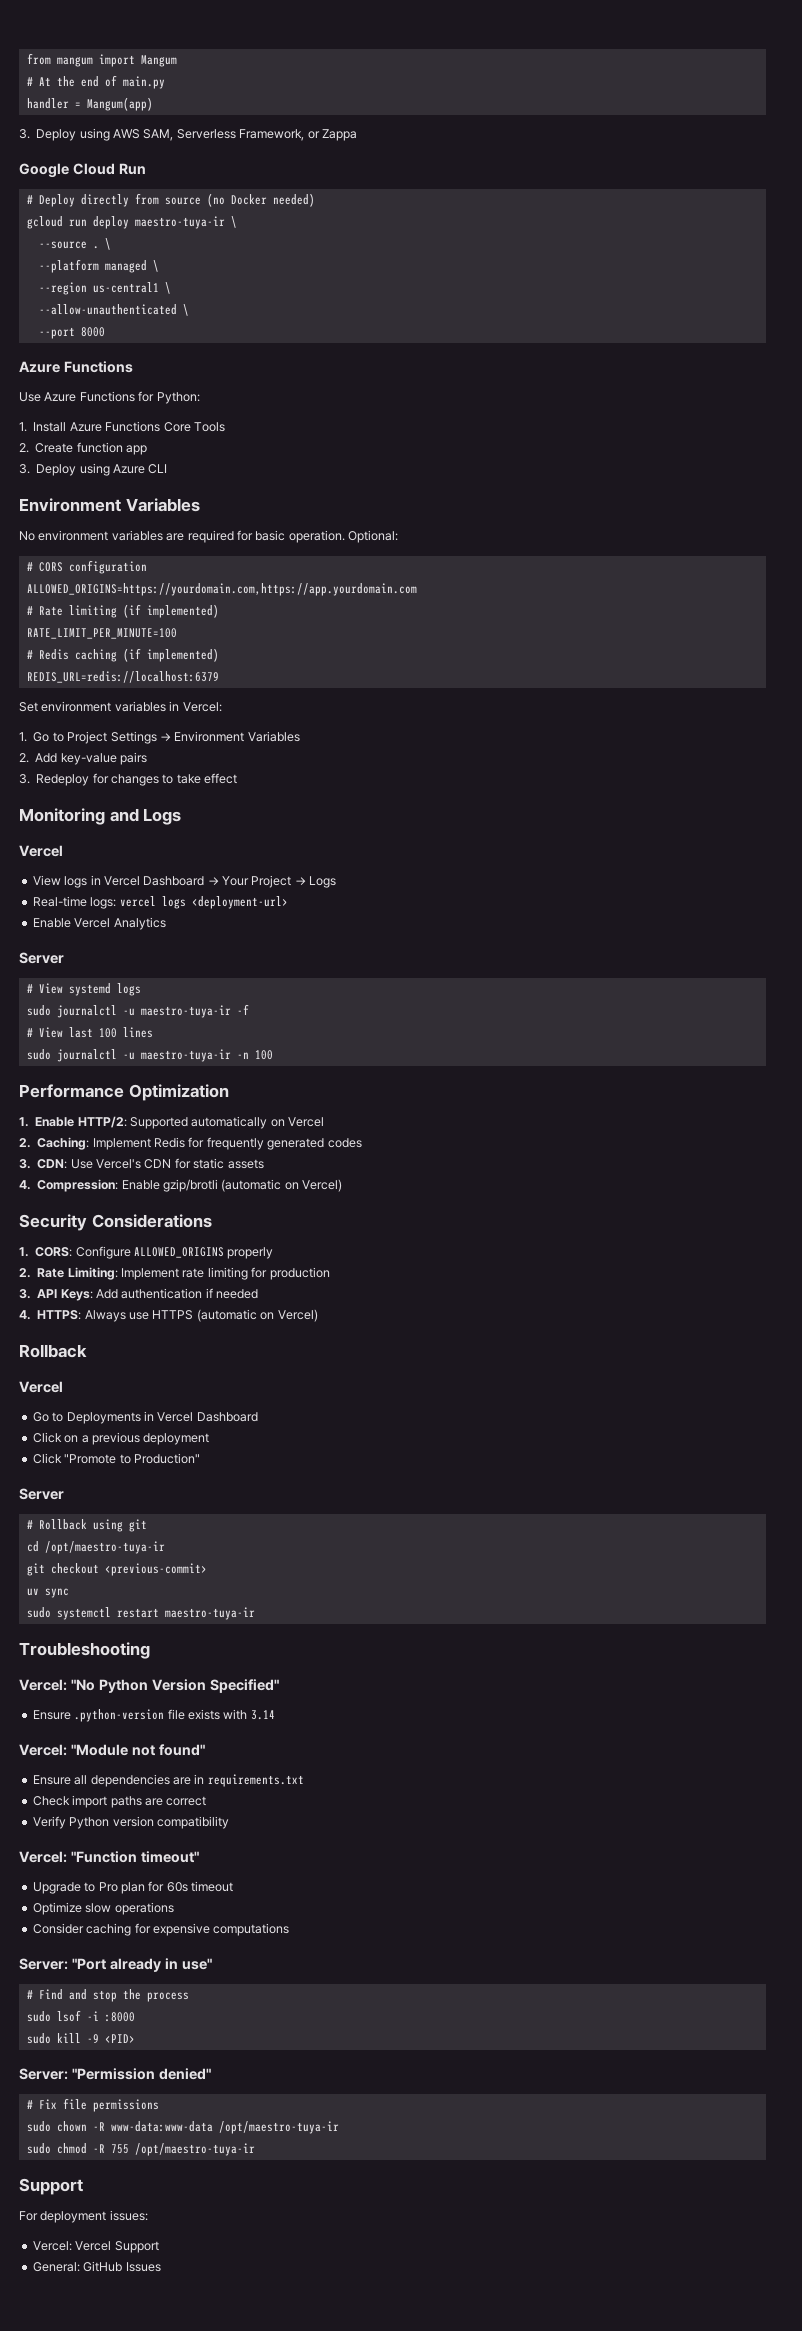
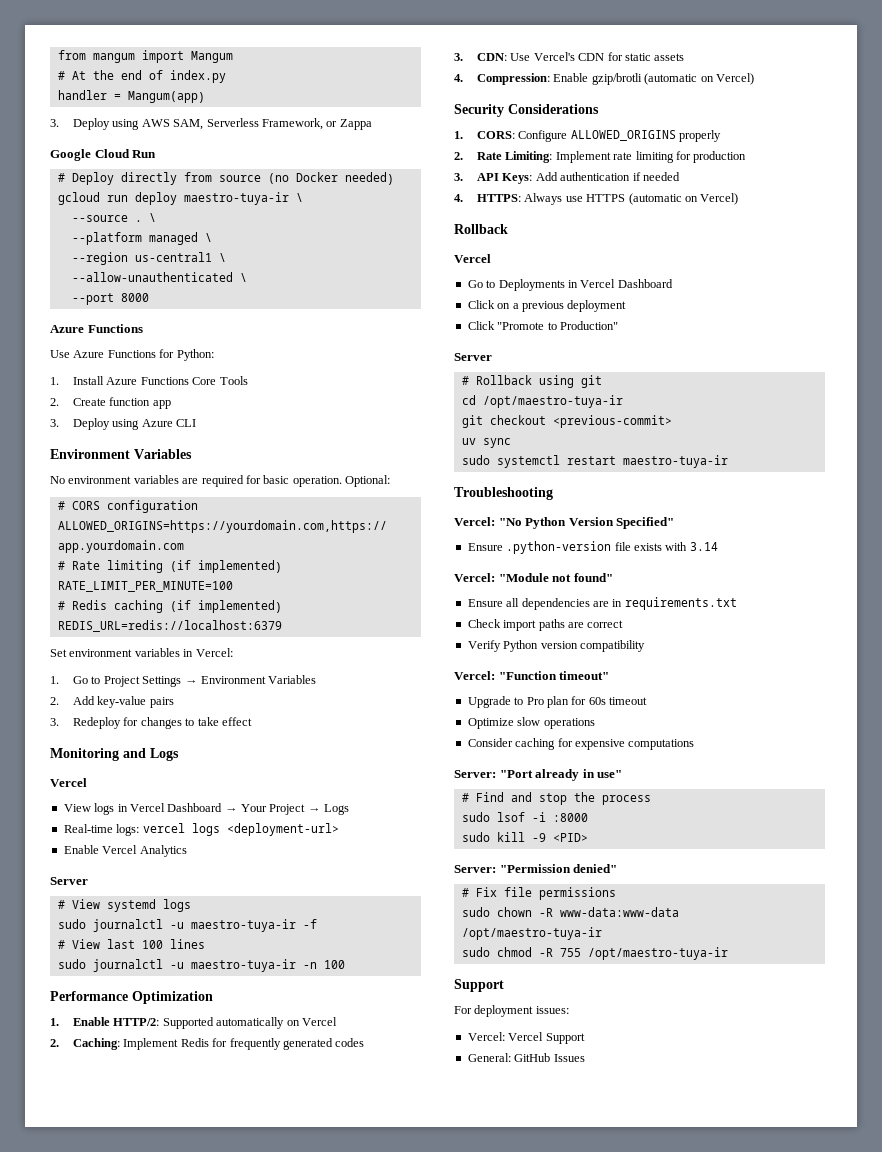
[122,76,165,89] main.py -> [169,70,226,83] index.py

